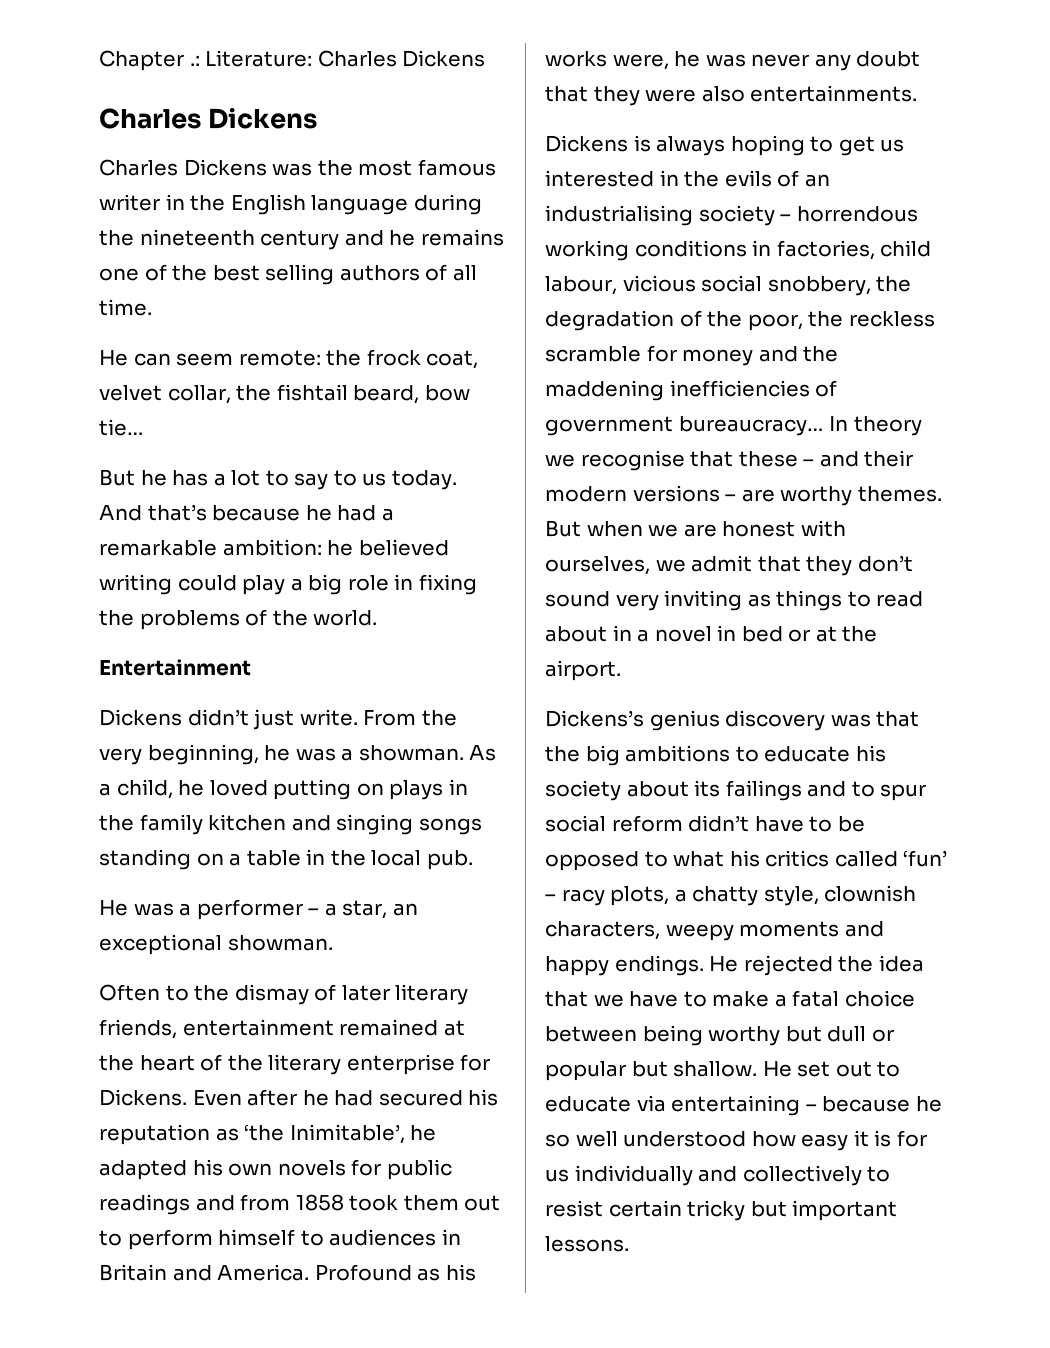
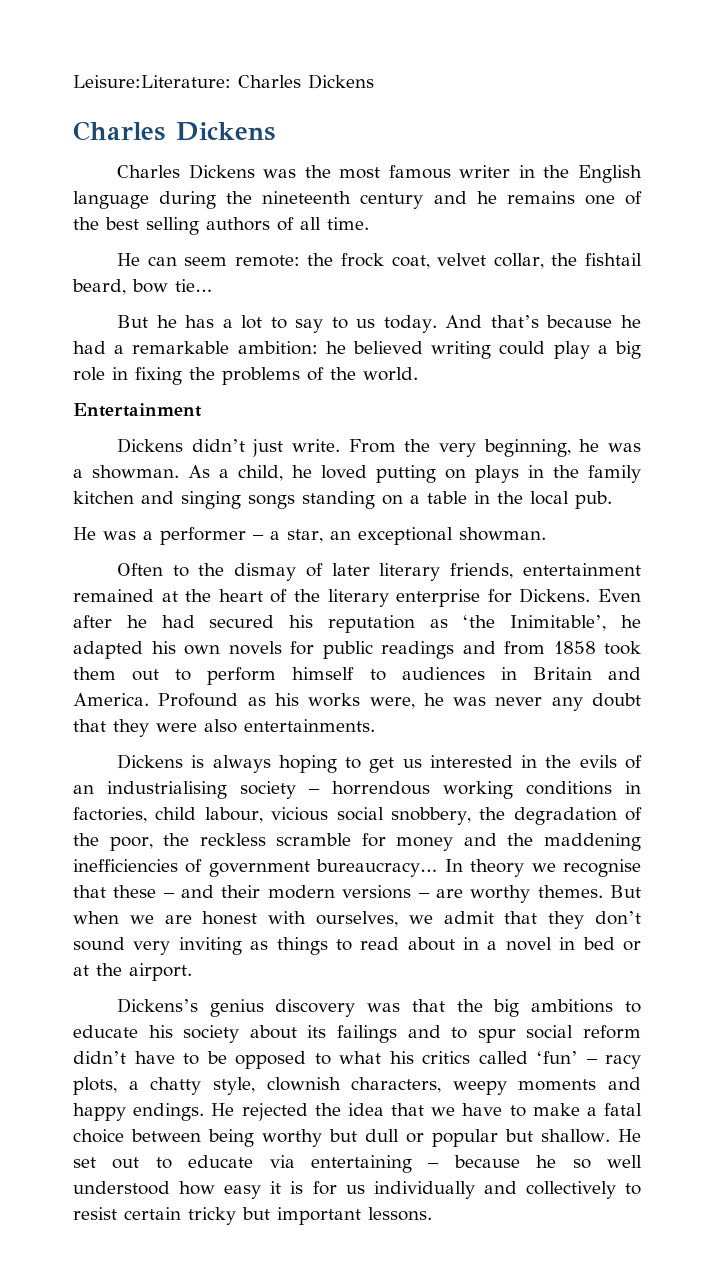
[99,50,313,71] Chapter .: Literature: -> [73,75,231,88] Leisure:Literature:

